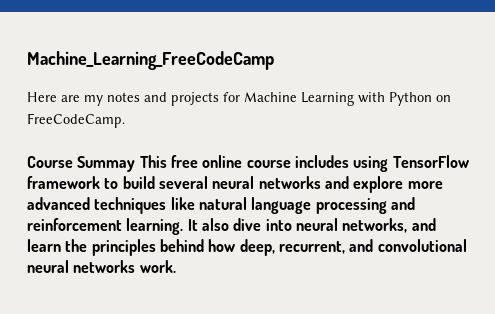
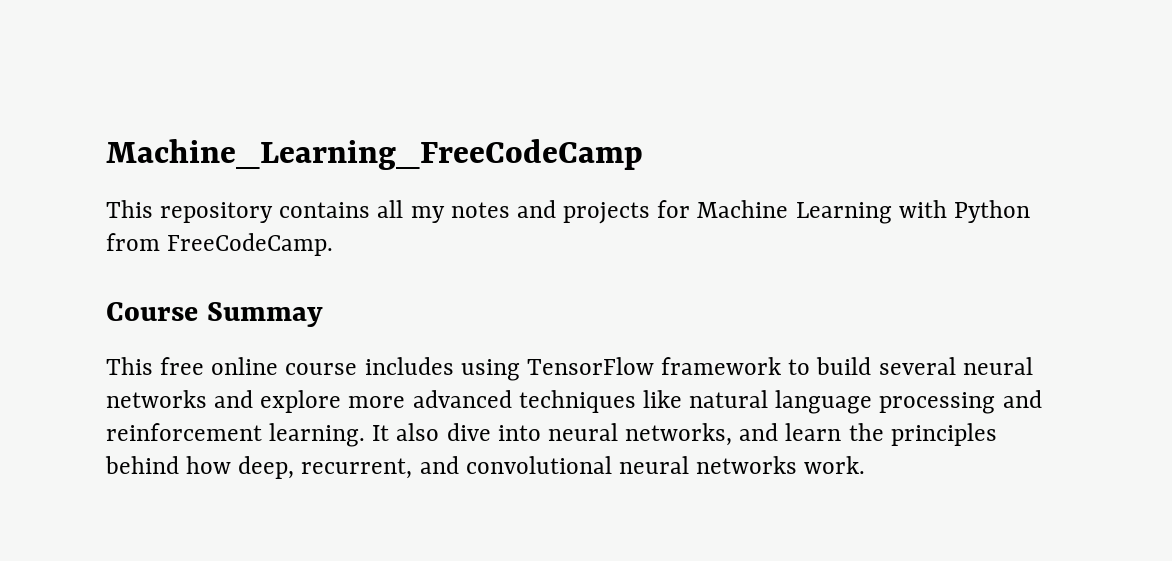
[27,92,80,102] Here are -> [106,200,404,223] This repository contains all
[436,95,451,102] on -> [106,233,160,251] from
(136, 164) none -> (323, 314) //

